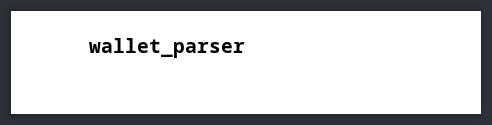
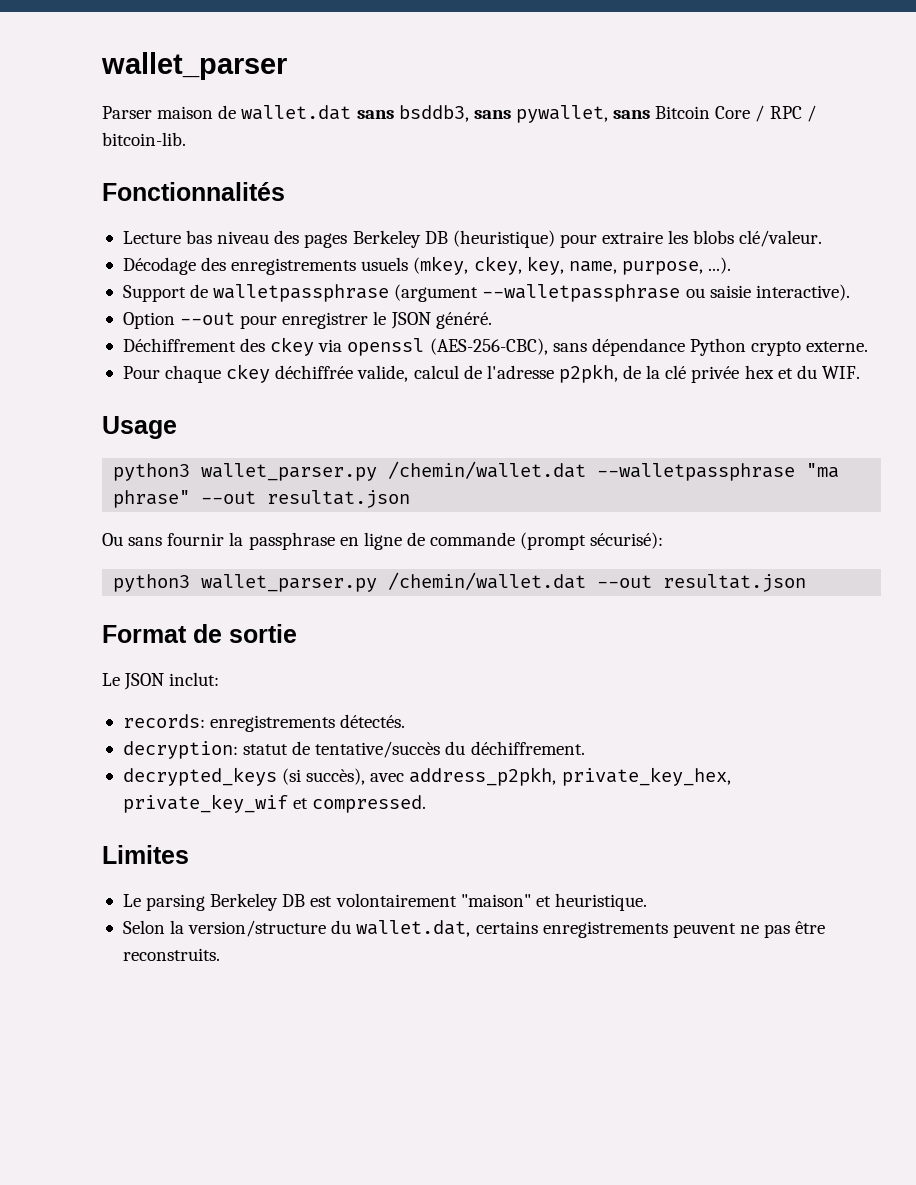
(245, 48) none -> [102,105,816,123] [102,132,186,146] [102,182,285,201] [122,230,823,248] [122,256,732,275] [122,284,850,302] [122,311,492,329] [122,337,869,356] [122,364,860,383] [102,416,177,439] [113,461,840,481] [113,490,411,508] [102,532,664,550] [113,572,807,592] [102,624,297,643] [102,672,220,690] [122,714,406,732] [122,741,585,759] [122,767,731,786] [122,794,427,813] [102,845,189,864] [122,893,647,911] [122,920,826,938] [122,948,220,961] // Parser maison de wallet.dat sans bsddb3, sans pywallet, sans Bitcoin Core / RPC / bitcoin-lib. // Fonctionnalités // Lecture bas niveau des pages Berkeley DB (heuristique) pour extraire les blobs clé/valeur. // Décodage des enregistrements usuels (mkey, ckey, key, name, purpose, ...). // Support de walletpassphrase (argument --walletpassphrase ou saisie interactive). // Option --out pour enregistrer le JSON généré. // Déchiffrement des ckey via openssl (AES-256-CBC), sans dépendance Python crypto externe. // Pour chaque ckey déchiffrée valide, calcul de l'adresse p2pkh, de la clé privée hex et du WIF. // Usage // python3 wallet_parser.py /chemin/wallet.dat --walletpassphrase "ma phrase" --out resultat.json // Ou sans fournir la passphrase en ligne de commande (prompt sécurisé): // python3 wallet_parser.py /chemin/wallet.dat --out resultat.json // Format de sortie // Le JSON inclut: // records: enregistrements détectés. // decryption: statut de tentative/succès du déchiffrement. // decrypted_keys (si succès), avec address_p2pkh, private_key_hex, private_key_wif et compressed. // Limites // Le parsing Berkeley DB est volontairement "maison" et heuristique. // Selon la version/structure du wallet.dat, certains enregistrements peuvent ne pas être reconstruits.

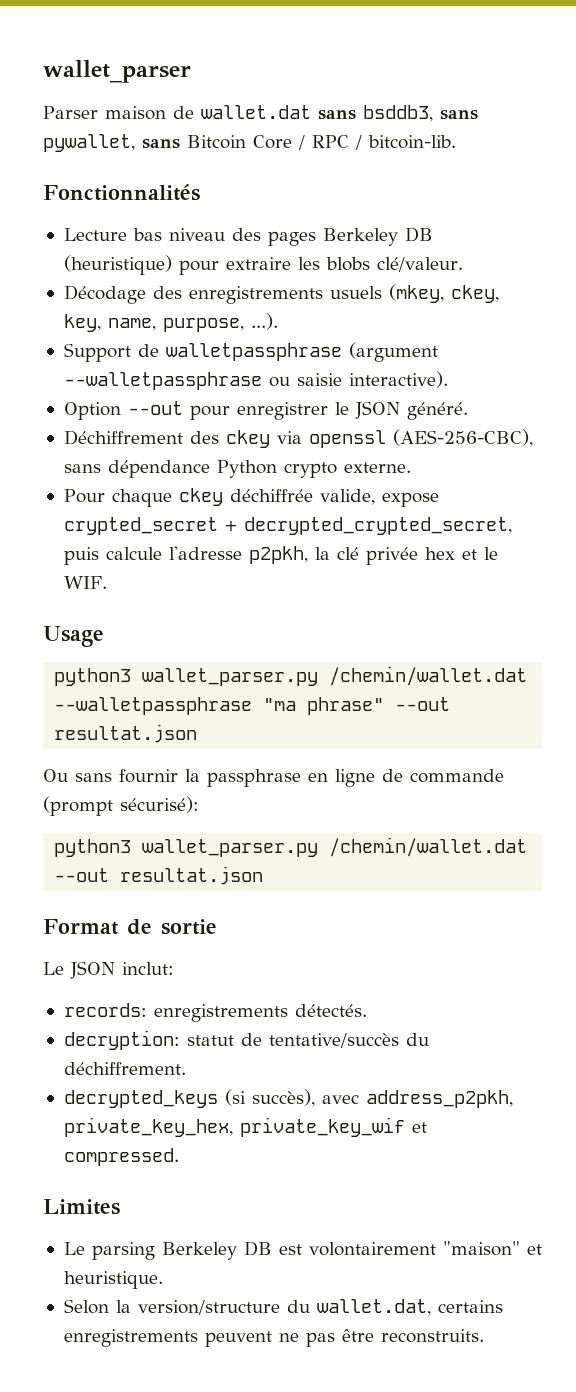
[413,365,482,379] calcul de -> [381,492,439,507] [63,517,512,535] [63,547,162,565] expose crypted_secret + decrypted_crypted_secret, puis calcule
[623,365,642,379] de -> (308, 555) none
[796,365,817,379] du -> [483,547,498,560] le

